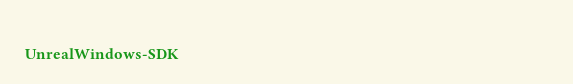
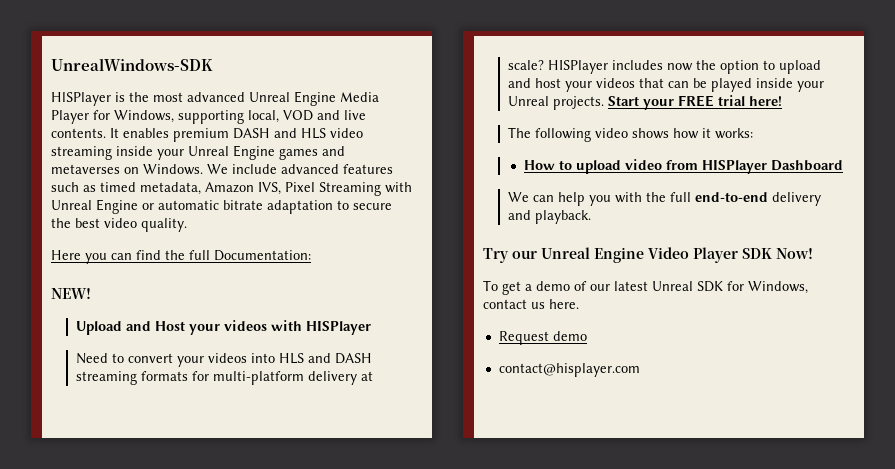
(179, 53) none -> [51,91,379,106] [51,110,366,124] [51,128,363,142] [51,145,345,160] [51,164,393,175] [51,182,412,196] [51,199,392,214] [51,218,187,232] [51,250,311,264] [51,288,91,299] [76,320,372,335] [76,353,373,367] [76,371,374,385] [508,60,822,74] [508,78,825,92] [508,95,783,110] [508,127,754,142] [524,159,844,174] [508,192,822,206] [508,210,592,224] [483,247,813,263] [483,280,808,295] [483,299,579,309] [498,331,587,345] [498,363,640,377] // HlSPlayer is the most advanced Unreal Engine Media Player for Windows, supporting local, VOD and live contents. It enables premium DASH and HLS video streaming inside your Unreal Engine games and metaverses on Windows. We include advanced features such as timed metadata, Amazon IVS, Pixel Streaming with Unreal Engine or automatic bitrate adaptation to secure the best video quality. // Here you can find the full Documentation: // NEW! // Upload and Host your videos with HISPlayer // Need to convert your videos into HLS and DASH streaming formats for multi-platform delivery at scale? HISPlayer includes now the option to upload and host your videos that can be played inside your Unreal projects. Start your FREE trial here! // The following video shows how it works: // How to upload video from HISPlayer Dashboard // We can help you with the full end-to-end delivery and playback. // Try our Unreal Engine Video Player SDK Now! // To get a demo of our latest Unreal SDK for Windows, contact us here. // Request demo // contact@hisplayer.com

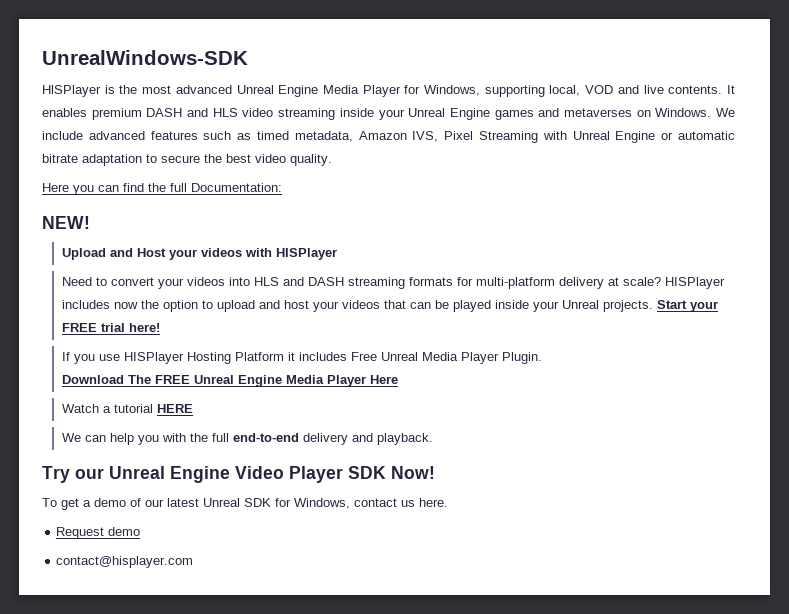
[508,127,754,142] [524,159,844,174] The following video shows how it works: // How to upload video from HISPlayer Dashboard -> [61,352,542,364] [61,375,398,387] [61,404,193,413] If you use HISPlayer Hosting Platform it includes Free Unreal Media Player Plugin. // Download The FREE Unreal Engine Media Player Here // Watch a tutorial HERE

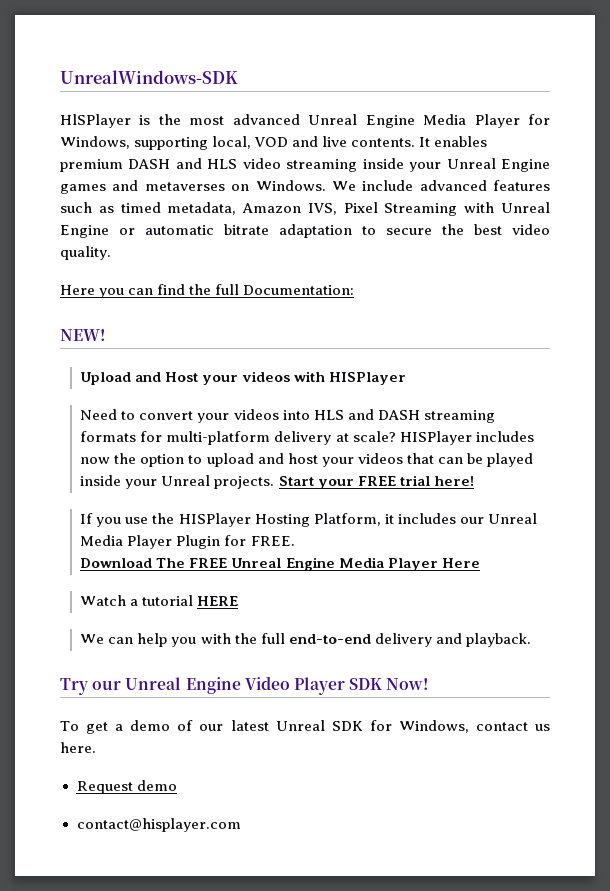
(120, 357) none -> [152,513,175,524] the
[234,352,284,361] Platform -> [313,513,381,526] Platform,
[350,352,377,361] Free -> [459,517,484,524] our
[501,352,542,364] Plugin. -> [176,535,295,549] Plugin for FREE.

